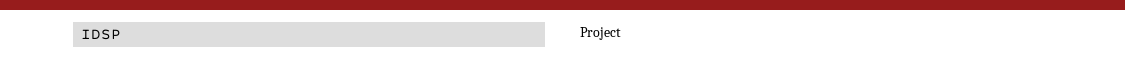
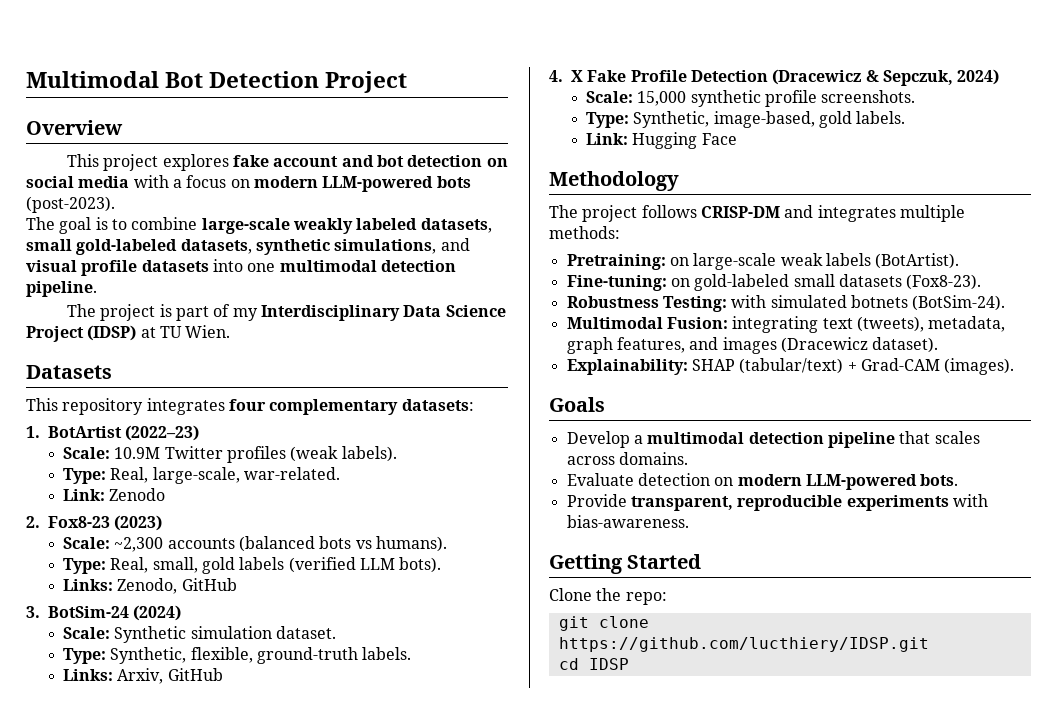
(81, 34) none -> [26,71,408,93] [26,120,123,135] [66,154,508,171] [26,175,471,192] [26,196,115,213] [26,217,492,234] [26,238,470,255] [26,259,456,276] [26,281,97,297] [66,304,506,321] [26,325,231,342] [26,365,112,379] [26,398,474,415] [26,425,200,441] [62,446,397,463] [62,467,340,484] [62,488,166,501] [26,515,163,531] [62,536,447,552] [62,557,442,574] [62,578,237,594] [26,605,182,621] [62,626,336,643] [62,647,412,664] [62,668,223,684] [549,69,1000,86] [585,90,916,107] [585,111,906,128] [585,132,737,149] [549,171,679,191] [549,205,965,222] [549,226,620,239] [566,253,960,270] [566,274,982,291] [566,295,1006,312] [566,316,1006,333] [566,337,939,354] [566,358,1015,375] [549,397,605,412] [566,431,980,448] [566,452,688,465] [566,473,959,490] [566,494,988,511] [566,515,689,528] [549,554,702,574] [549,588,667,605] [558,616,649,631] [558,637,929,652] [558,658,579,670] Multimodal Bot Detection Project // Overview // This project explores fake account and bot detection on social media with a focus on modern LLM-powered bots (post-2023). // The goal is to combine large-scale weakly labeled datasets, small gold-labeled datasets, synthetic simulations, and visual profile datasets into one multimodal detection pipeline. // The project is part of my Interdisciplinary Data Science Project (IDSP) at TU Wien. // Datasets // This repository integrates four complementary datasets: // 1. BotArtist (2022–23) // Scale: 10.9M Twitter profiles (weak labels). // Type: Real, large-scale, war-related. // Link: Zenodo // 2. Fox8-23 (2023) // Scale: ~2,300 accounts (balanced bots vs humans). // Type: Real, small, gold labels (verified LLM bots). // Links: Zenodo, GitHub // 3. BotSim-24 (2024) // Scale: Synthetic simulation dataset. // Type: Synthetic, flexible, ground-truth labels. // Links: Arxiv, GitHub // 4. X Fake Profile Detection (Dracewicz & Sepczuk, 2024) // Scale: 15,000 synthetic profile screenshots. // Type: Synthetic, image-based, gold labels. // Link: Hugging Face // Methodology // The project follows CRISP-DM and integrates multiple methods: // Pretraining: on large-scale weak labels (BotArtist). // Fine-tuning: on gold-labeled small datasets (Fox8-23). // Robustness Testing: with simulated botnets (BotSim-24). // Multimodal Fusion: integrating text (tweets), metadata, graph features, and images (Dracewicz dataset). // Explainability: SHAP (tabular/text) + Grad-CAM (images). // Goals // Develop a multimodal detection pipeline that scales across domains. // Evaluate detection on modern LLM-powered bots. // Provide transparent, reproducible experiments with bias-awareness. // Getting Started // Clone the repo: // git clone https://github.com/lucthiery/IDSP.git // cd
[580,27,621,40] // Project -> (629, 664) none

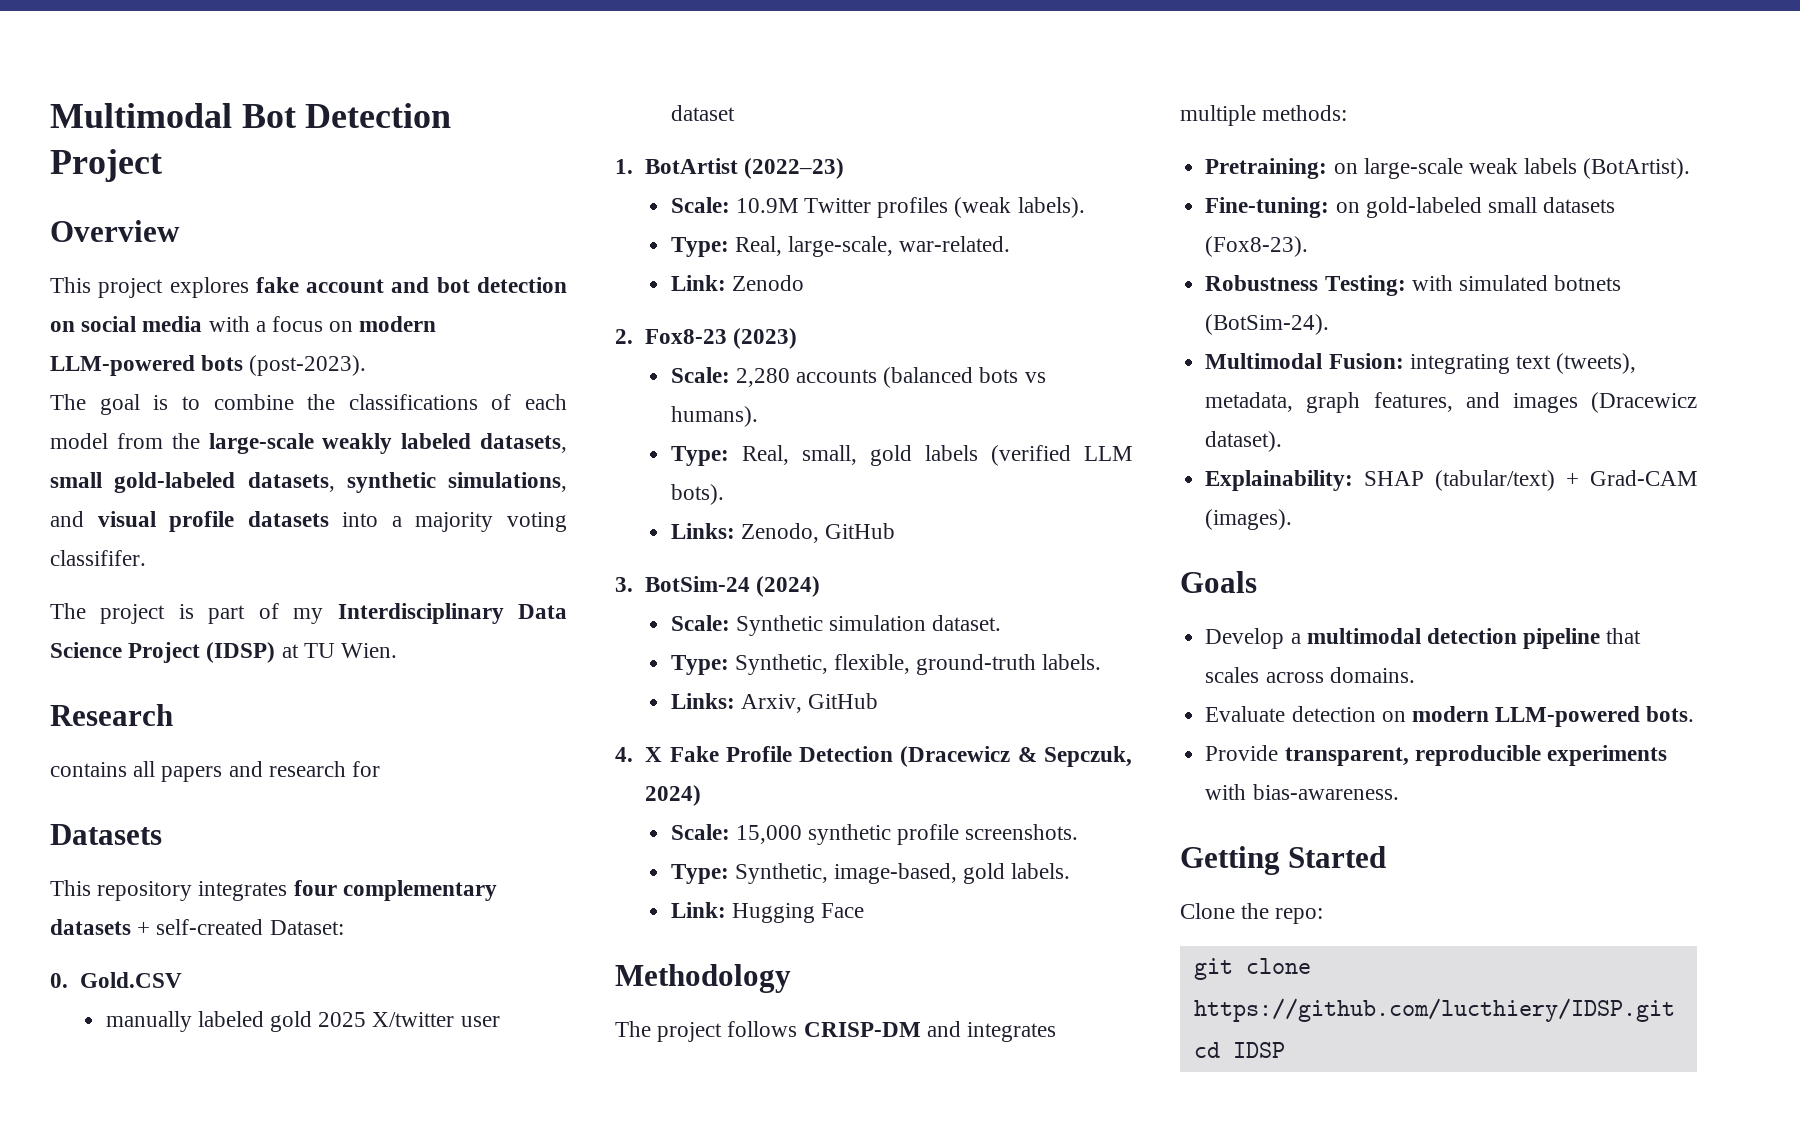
(198, 223) none -> [307,394,567,410] [50,433,200,449] the classifications of each model from the
[247,260,456,272] [26,281,97,297] one multimodal detection pipeline. -> [391,512,567,532] [50,550,146,566] a majority voting classififer.
(231, 331) none -> [50,704,173,726] [50,761,381,782] // Research // contains all papers and research for
[401,399,474,411] datasets: -> [50,919,344,935] [50,972,183,988] [105,1011,500,1032] [670,105,735,121] datasets + self-created Dataset: // 0. Gold.CSV // manually labeled gold 2025 X/twitter user dataset
[114,537,164,552] ~2,300 -> [735,368,790,387] 2,280

